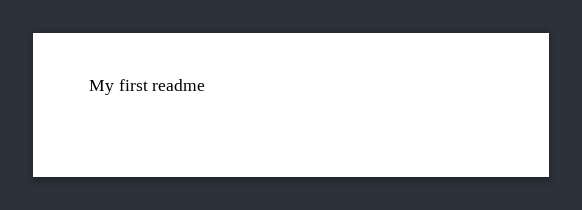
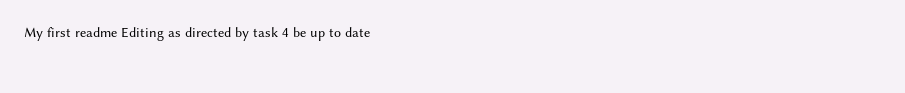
(206, 85) none -> [121,27,370,41] Editing as directed by task 4 be up to date

